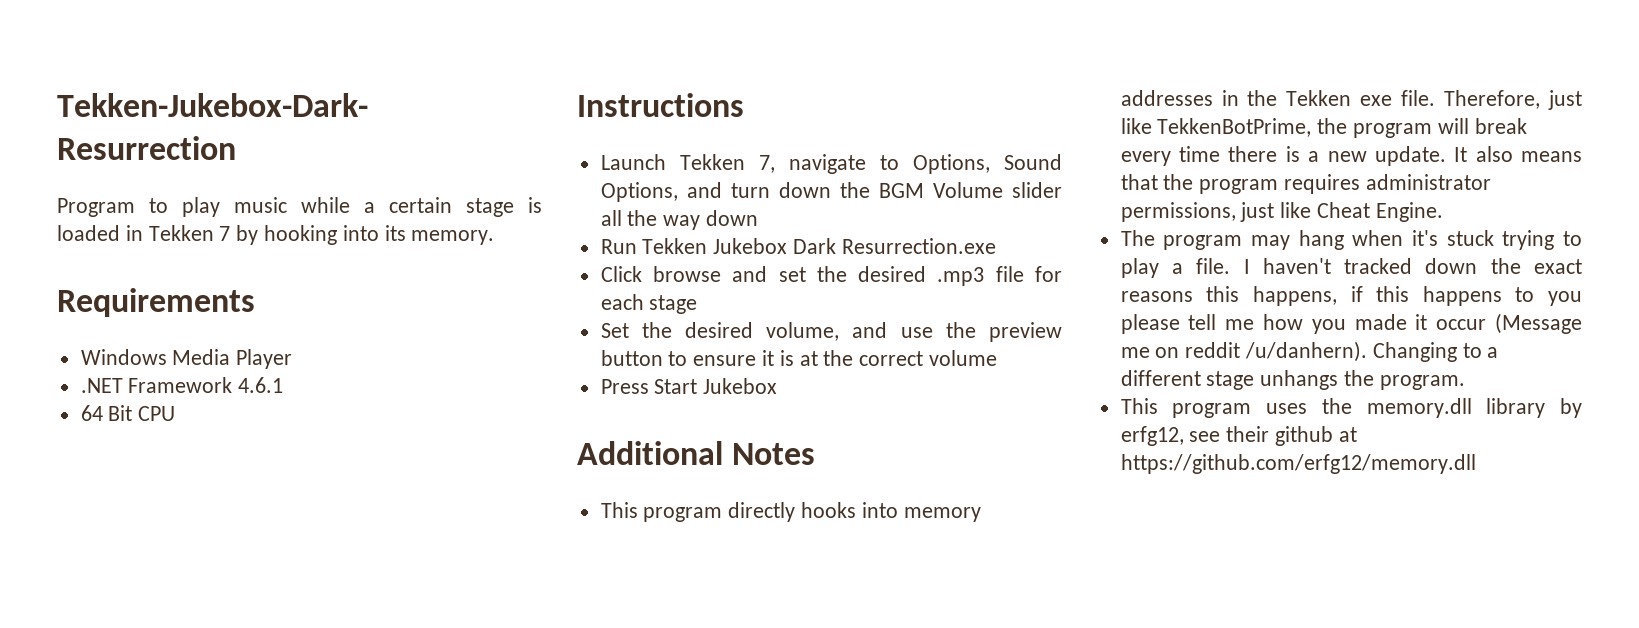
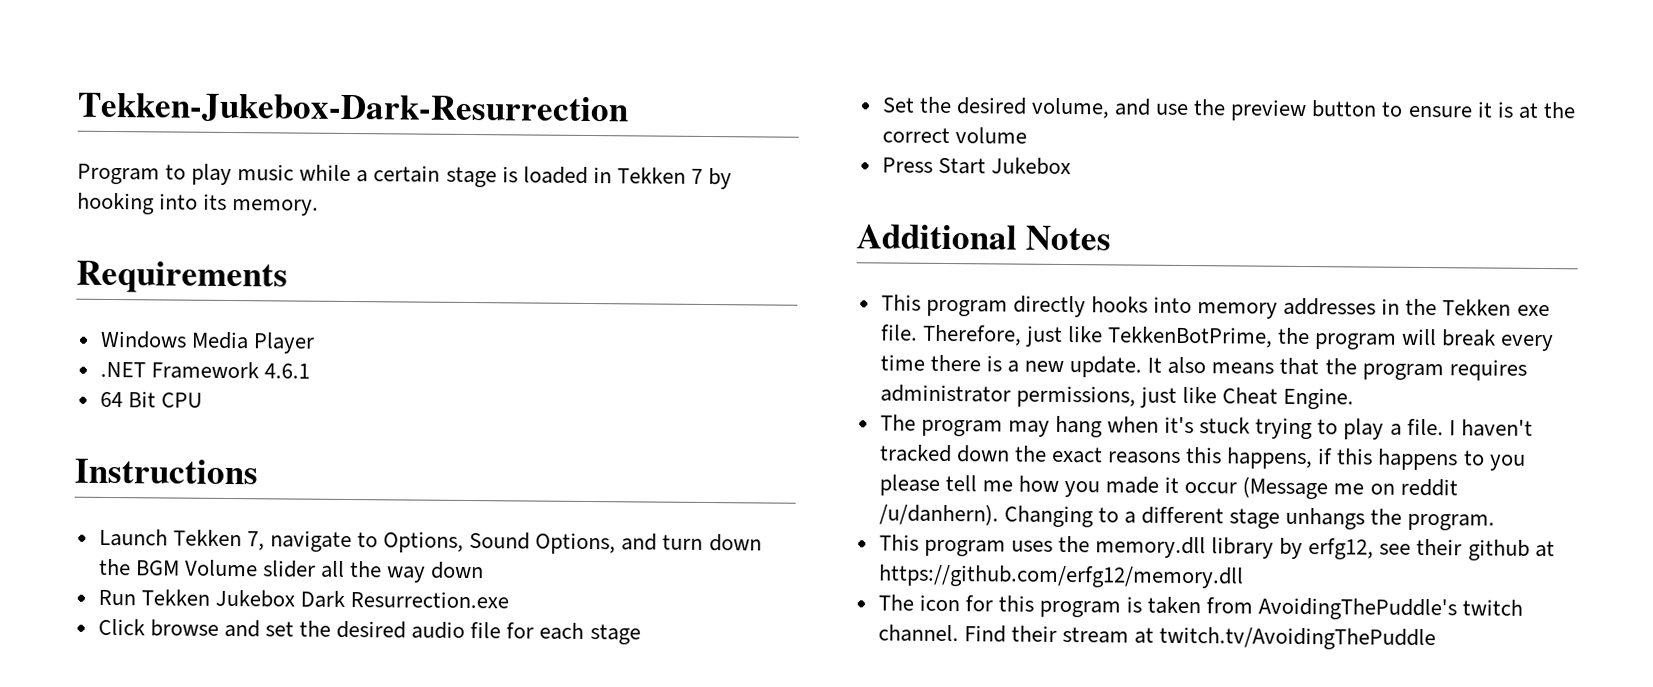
[937,267,985,286] .mp3 -> [411,621,466,639] audio
(1476, 464) none -> [877,594,1524,621] [877,624,1437,651] // The icon for this program is taken from AvoidingThePuddle's twitch channel. Find their stream at twitch.tv/AvoidingThePuddle

